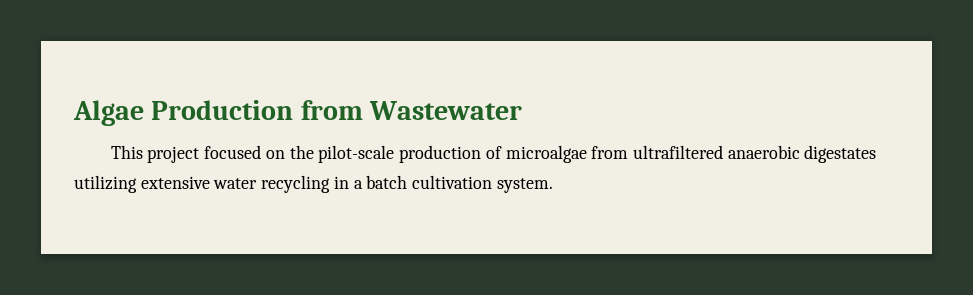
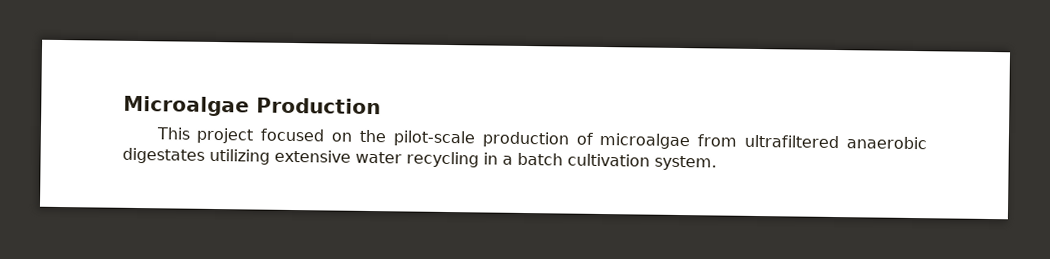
[73,100,144,126] Algae -> [123,95,250,117] Microalgae
[300,100,523,120] from Wastewater -> (381, 106) none

